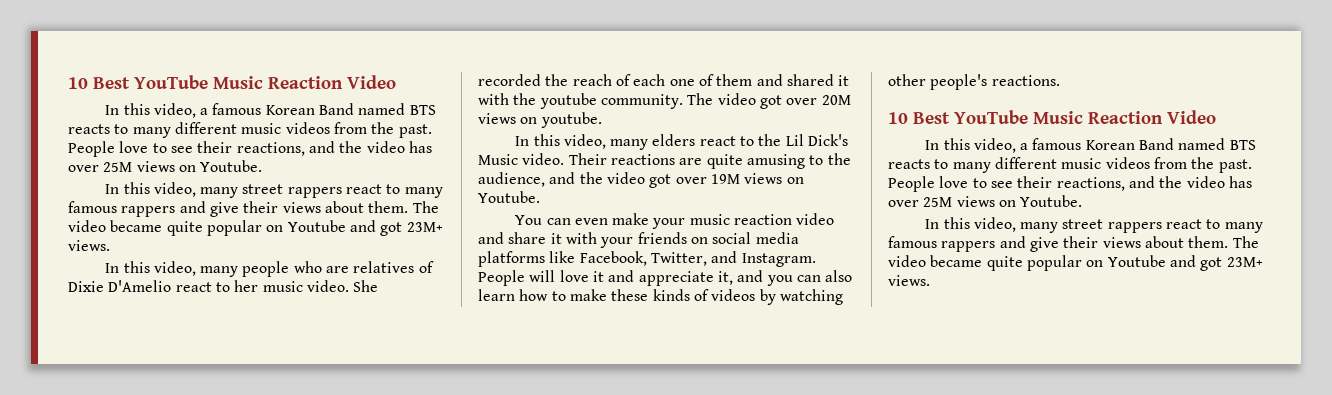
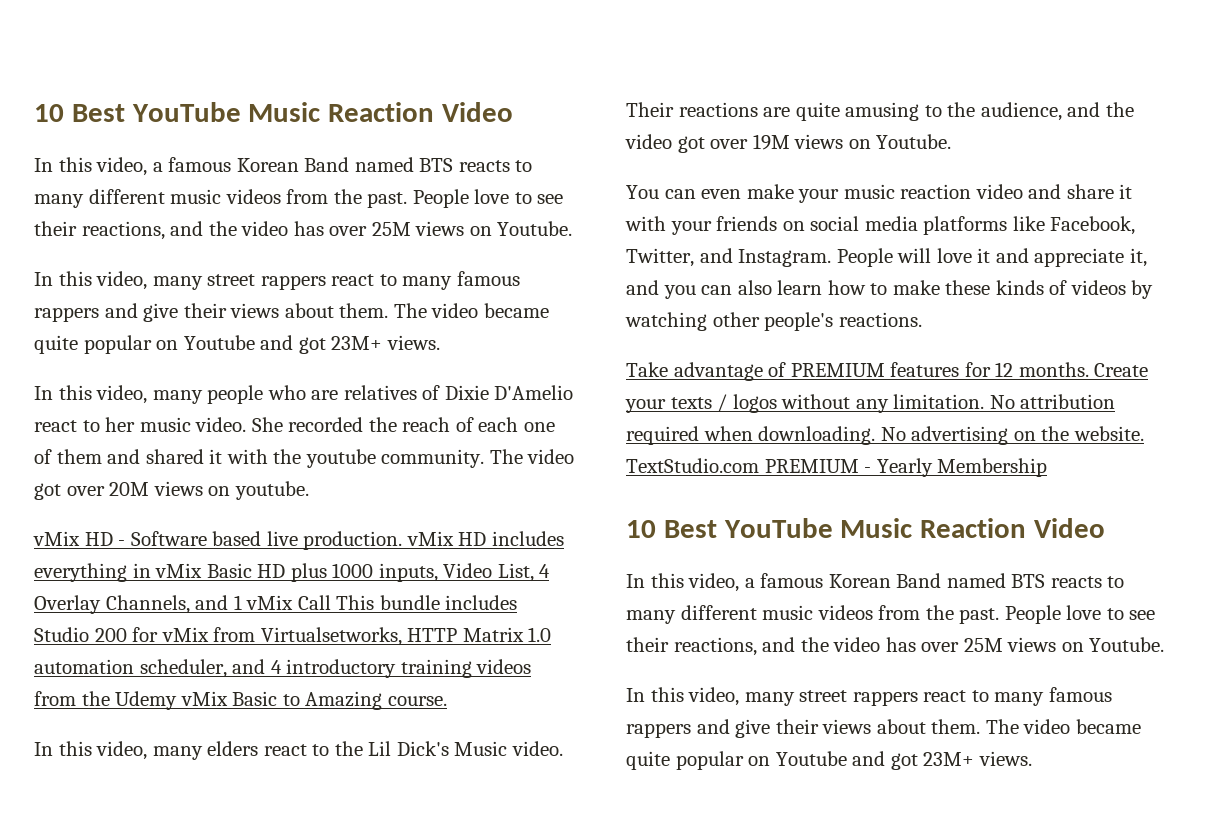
(602, 120) none -> [33,531,564,550] [34,563,551,582] [34,595,518,614] [34,627,552,646] [34,659,532,678] [34,691,447,710] // vMix HD - Software based live production. vMix HD includes everything in vMix Basic HD plus 1000 inputs, Video List, 4 Overlay Channels, and 1 vMix Call This bundle includes Studio 200 for vMix from Virtualsetworks, HTTP Matrix 1.0 automation scheduler, and 4 introductory training videos from the Udemy vMix Basic to Amazing course.
(1060, 80) none -> [626,362,1149,381] [625,394,1116,413] [626,426,1144,445] [626,458,1048,477] // Take advantage of PREMIUM features for 12 months. Create your texts / logos without any limitation. No attribution required when downloading. No advertising on the website. TextStudio.com PREMIUM - Yearly Membership

